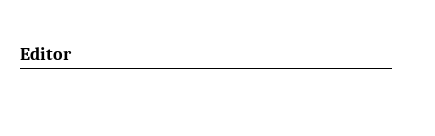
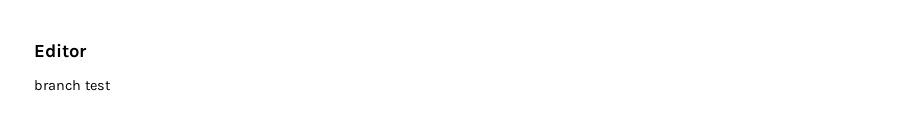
(72, 53) none -> [34,80,111,91] // branch test

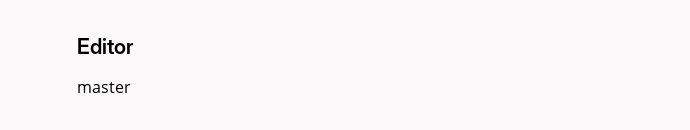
[34,80,111,91] branch test -> [77,82,131,93] master

